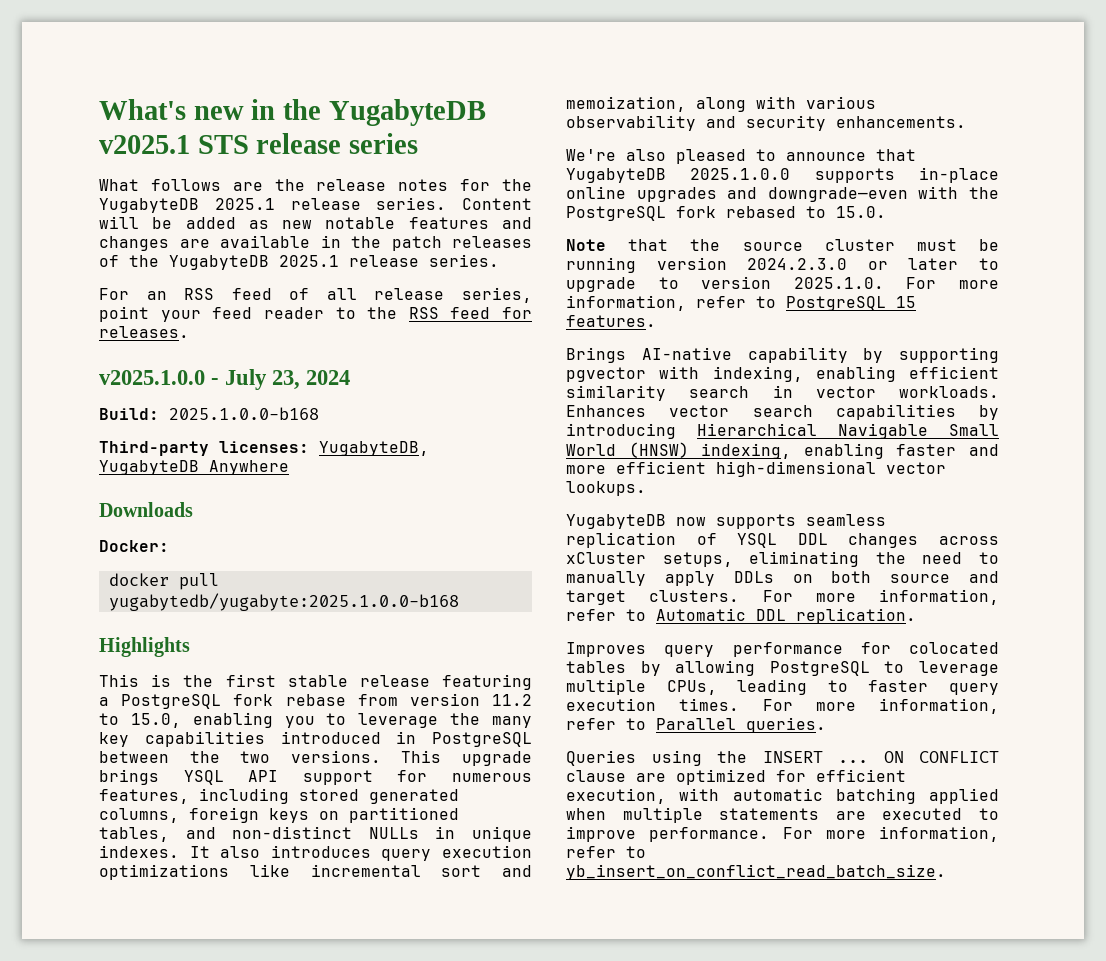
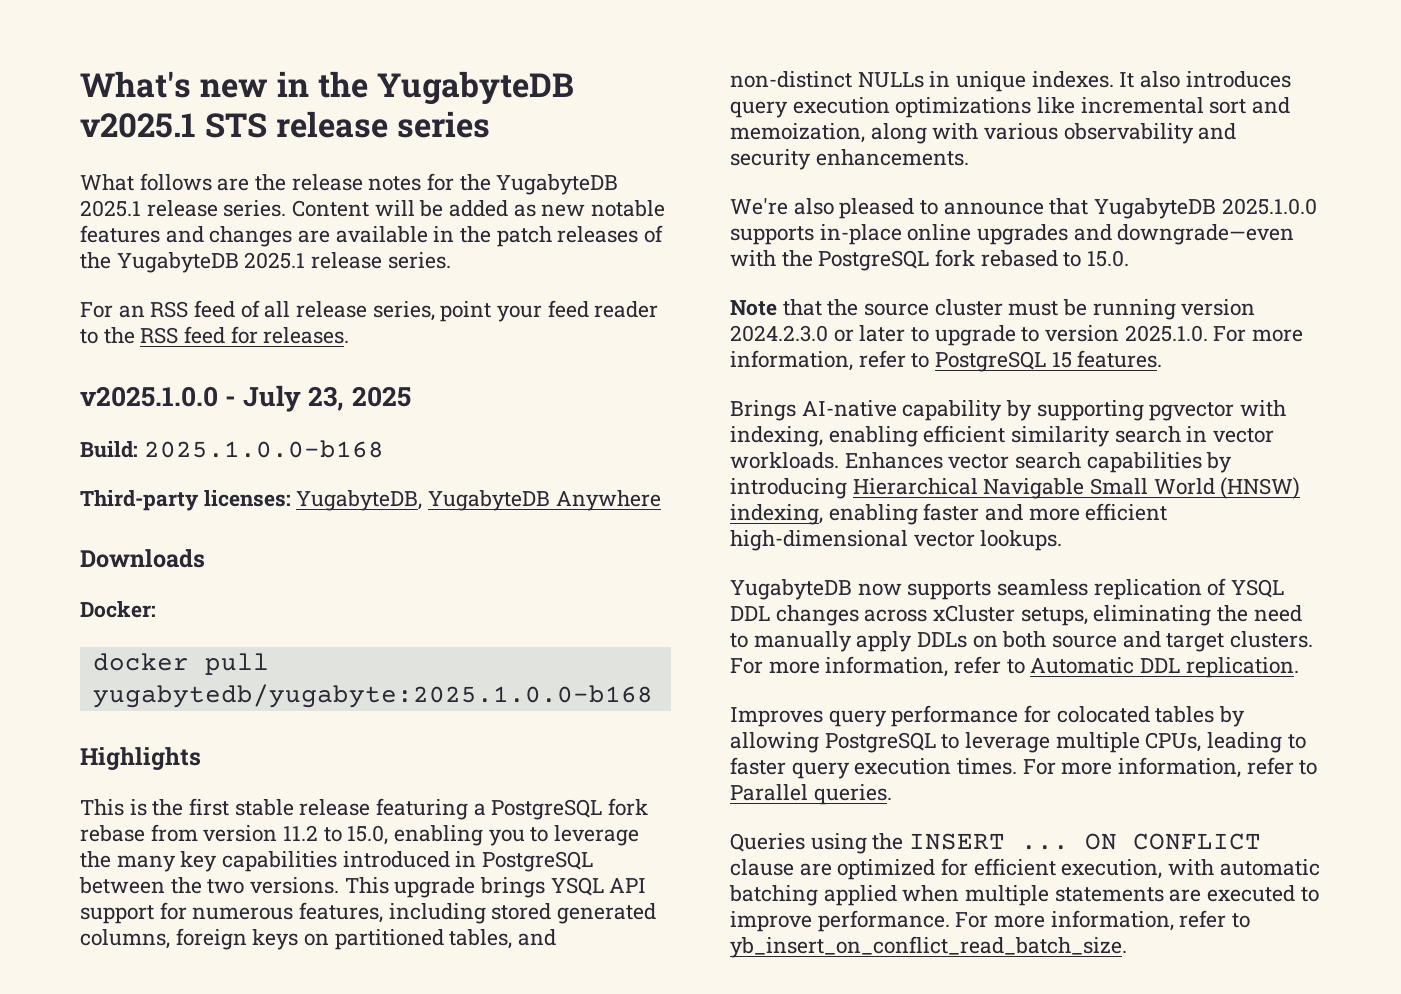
[306,370,351,385] 2024 -> [351,386,411,407] 2025

